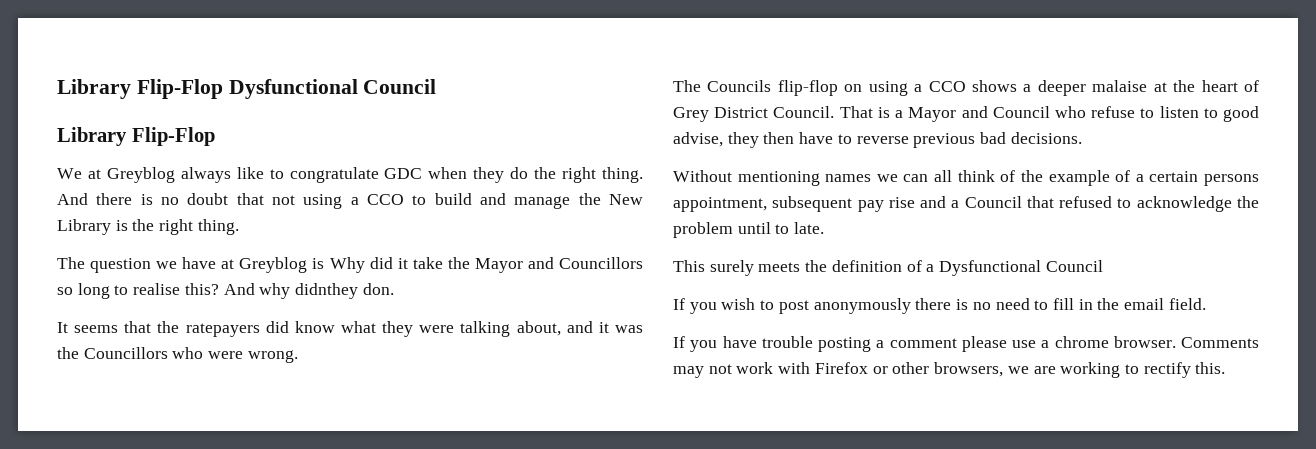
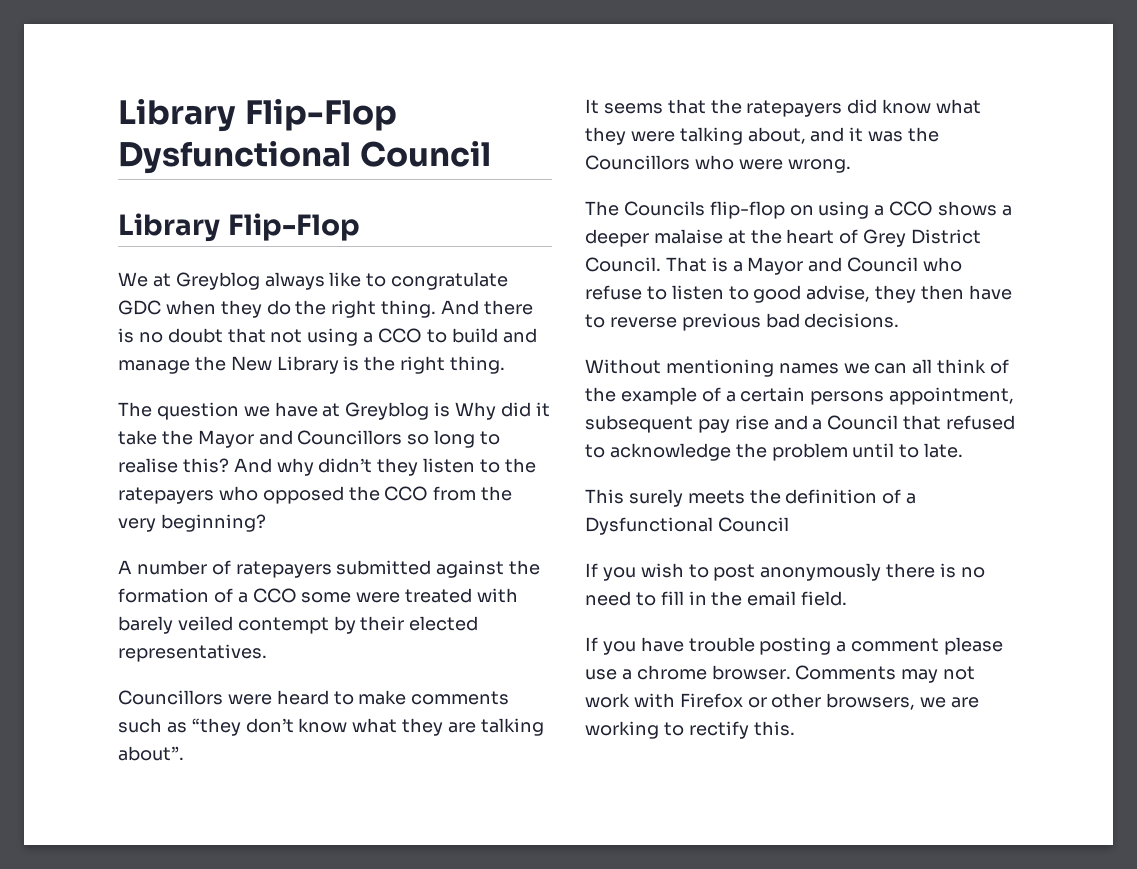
[295,283,394,299] didnthey don. -> [318,458,536,476] [118,486,513,504] [118,514,266,532] [118,560,541,578] [118,588,519,603] [118,616,479,634] [118,644,267,662] [118,690,510,705] [118,718,544,736] [118,746,184,761] didn’t they listen to the ratepayers who opposed the CCO from the very beginning? // A number of ratepayers submitted against the formation of a CCO some were treated with barely veiled contempt by their elected representatives. // Councillors were heard to make comments such as “they don’t know what they are talking about”.

